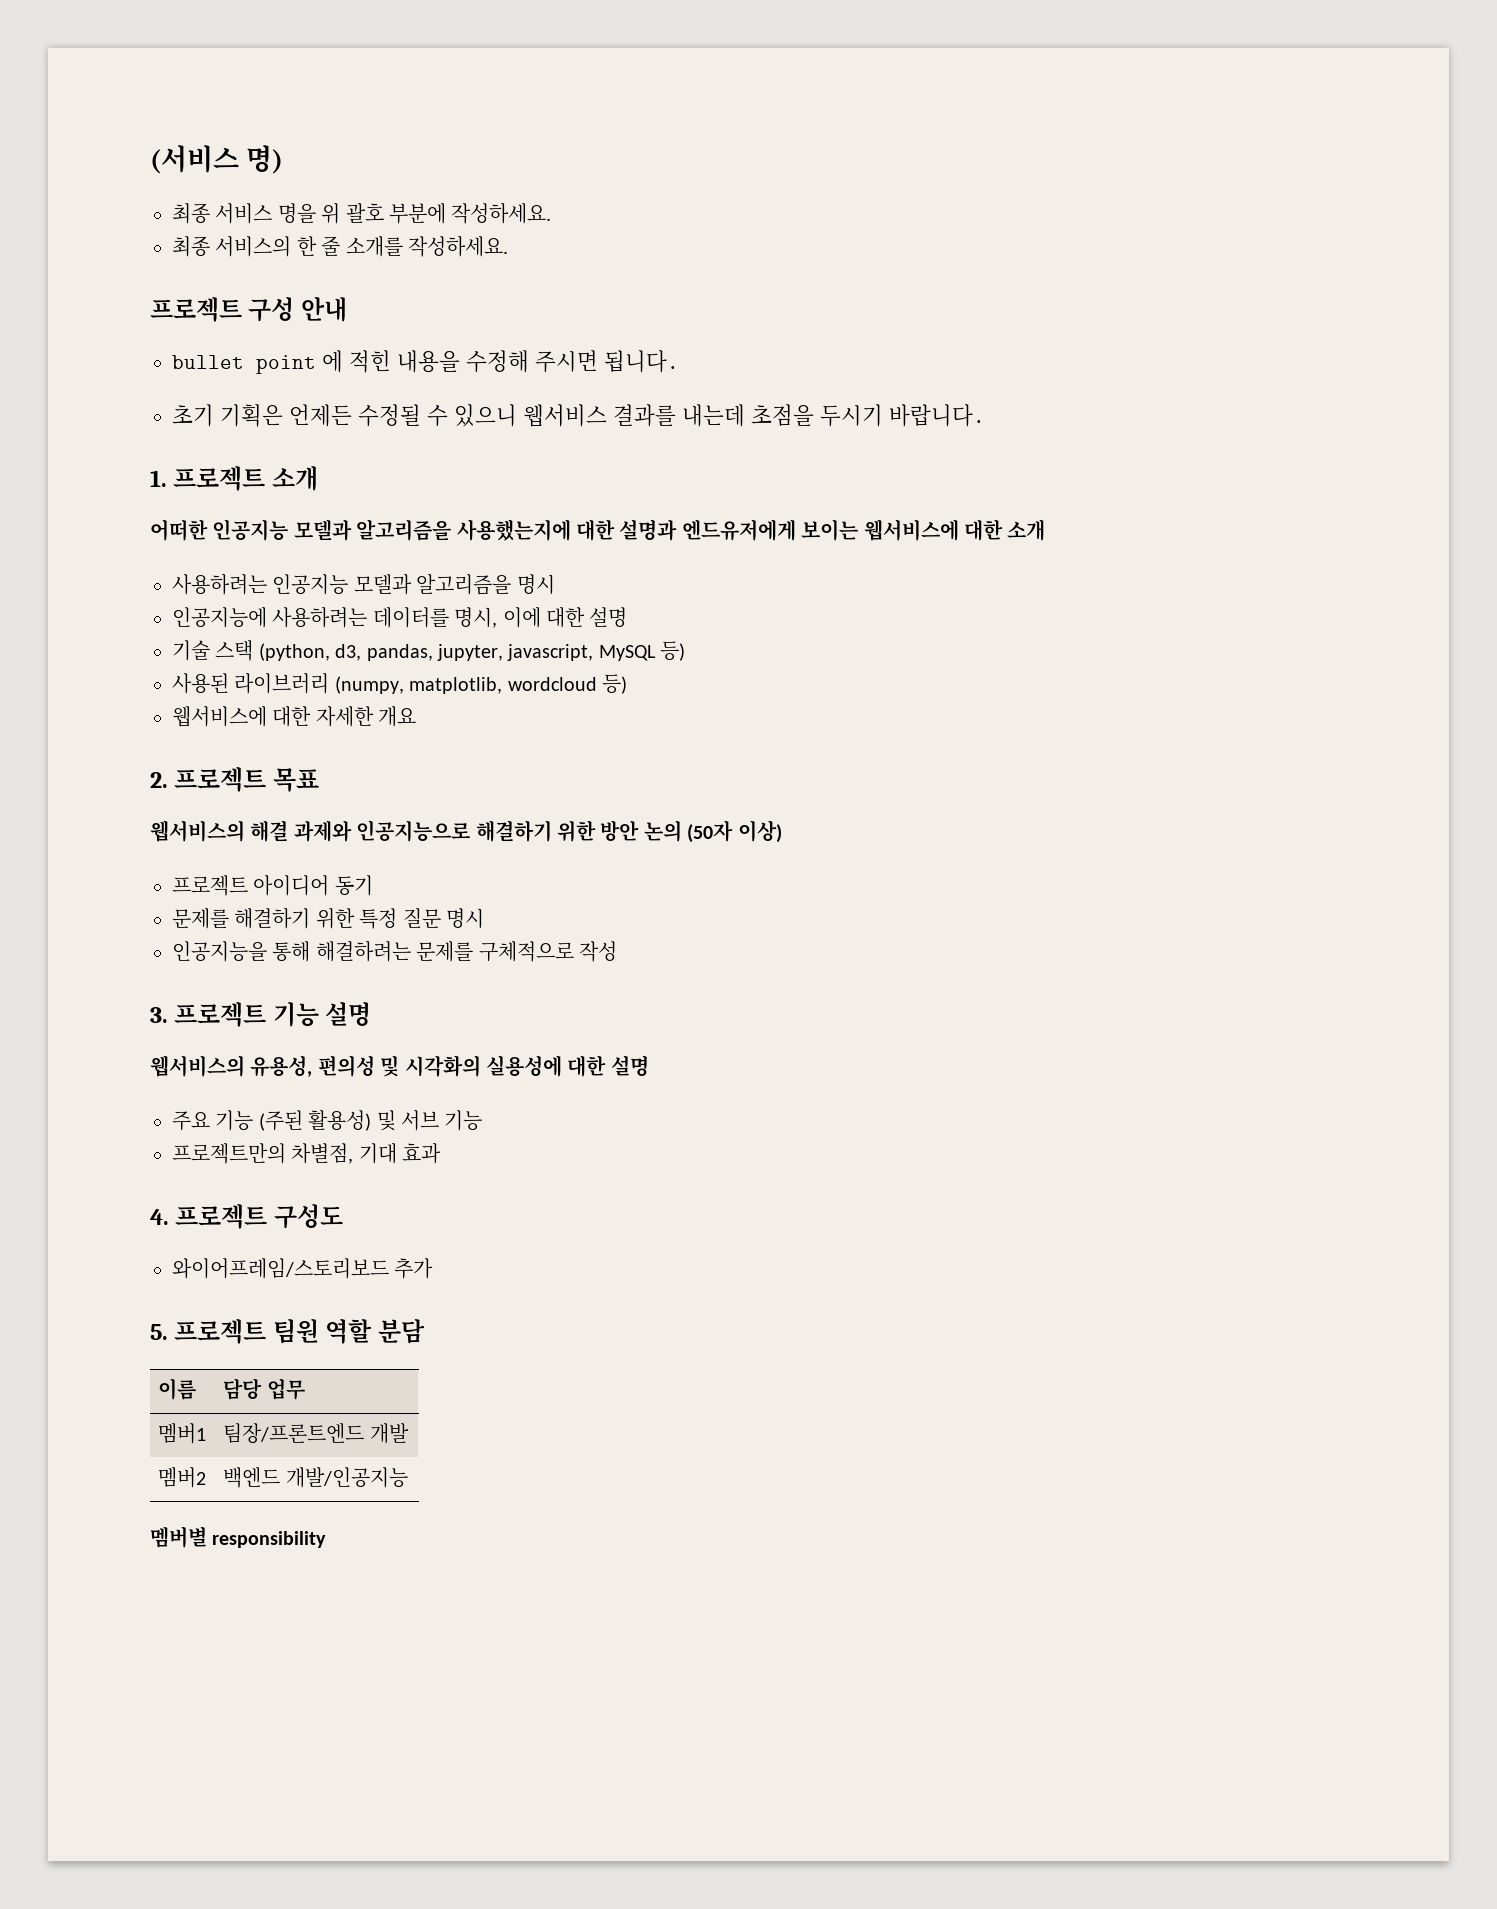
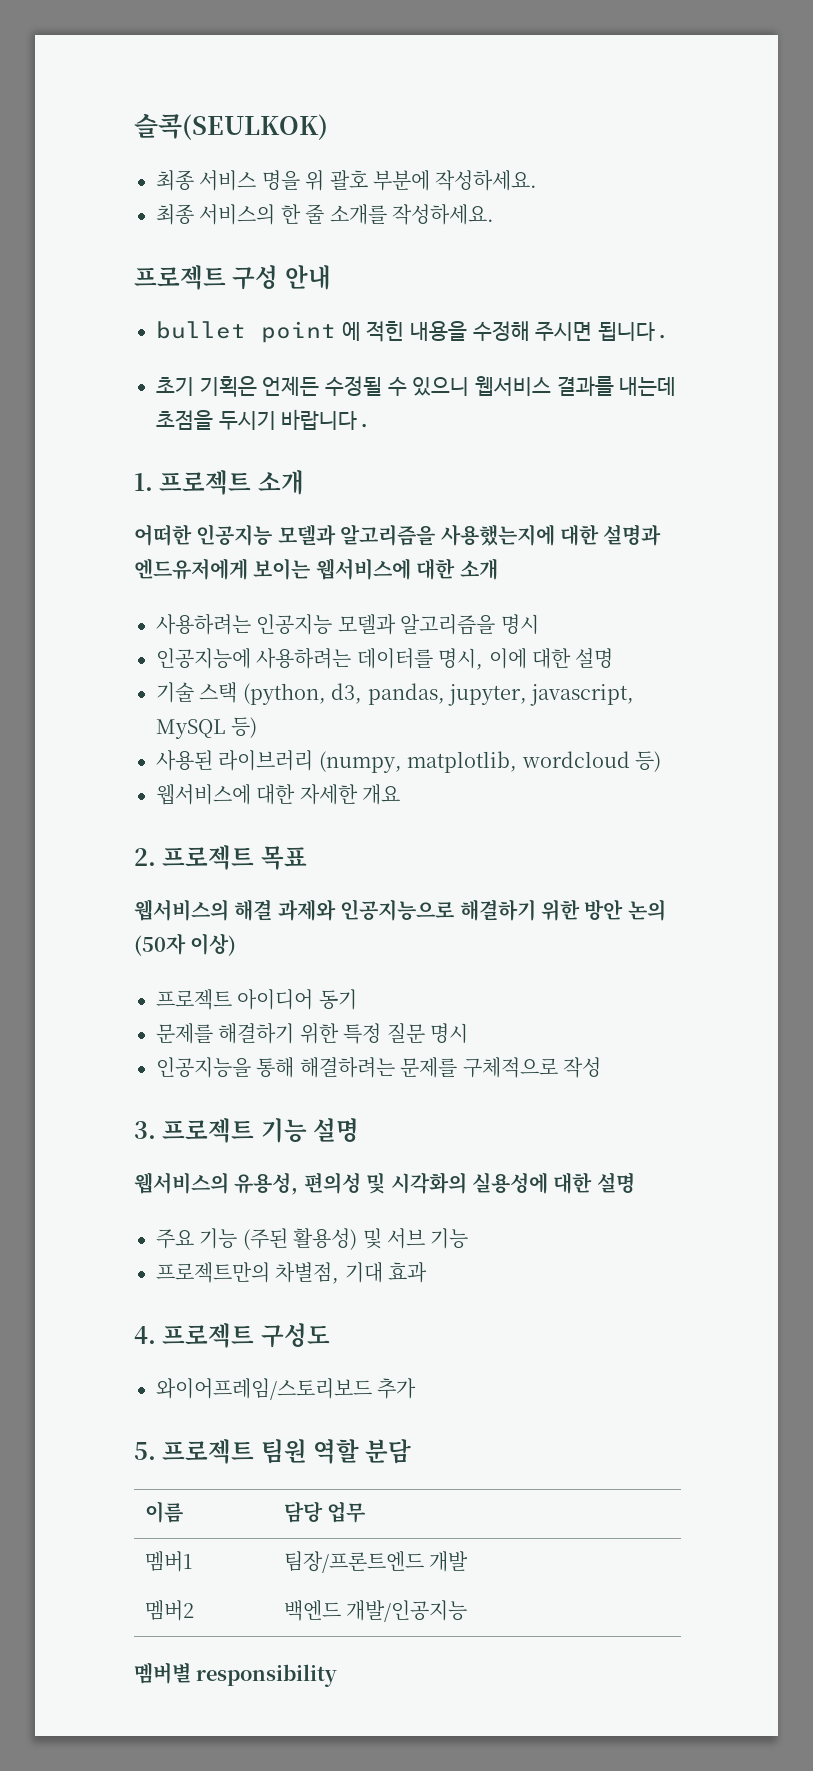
[150,145,284,174] (서비스 명) -> [134,113,328,140] 슬콕(SEULKOK)

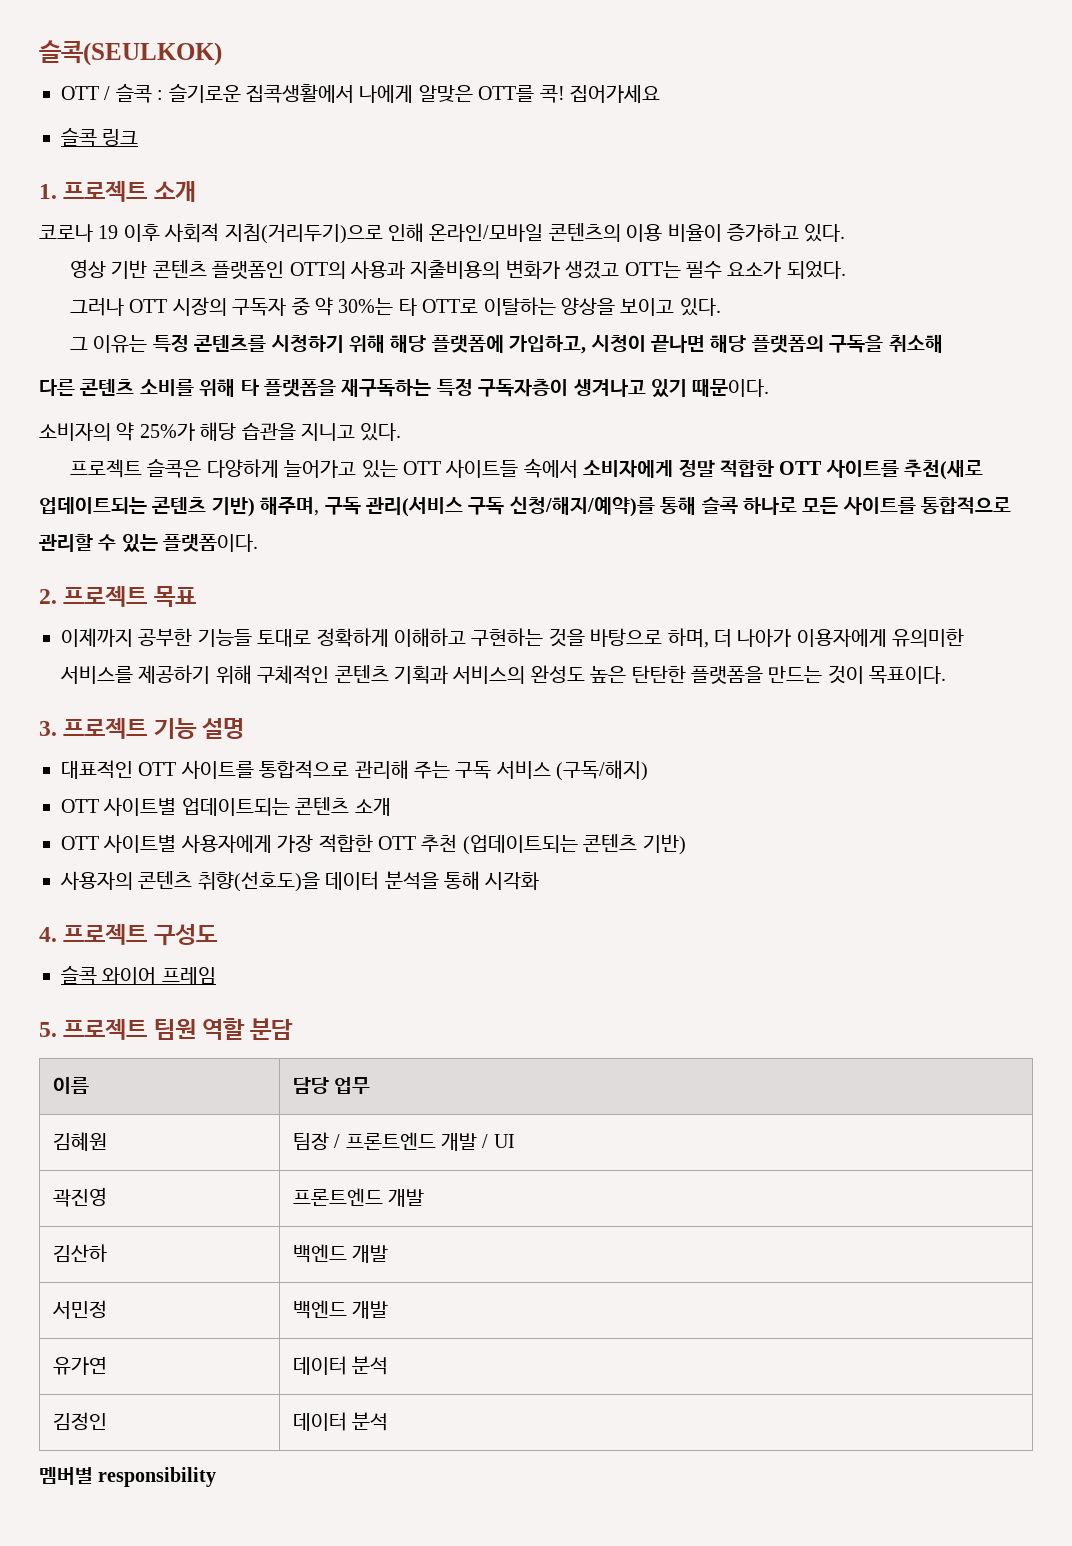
[156,170,538,191] [156,204,494,225] [134,265,331,290] [156,321,671,343] [156,376,677,397] [156,409,373,430] [134,470,304,495] [134,524,662,546] [134,558,498,580] [156,614,539,635] [156,648,614,670] [156,682,635,706] [156,717,258,739] [156,750,661,773] [156,784,401,805] [134,845,307,870] [134,899,666,921] [134,933,237,956] [156,989,357,1010] [156,1023,468,1044] [156,1057,601,1078] [134,1118,360,1143] [134,1172,635,1195] [156,1228,469,1250] [156,1262,428,1284] 최종 서비스 명을 위 괄호 부분에 작성하세요. // 최종 서비스의 한 줄 소개를 작성하세요. // 프로젝트 구성 안내 // bullet point 에 적힌 내용을 수정해 주시면 됩니다. // 초기 기획은 언제든 수정될 수 있으니 웹서비스 결과를 내는데 초점을 두시기 바랍니다. // 1. 프로젝트 소개 // 어떠한 인공지능 모델과 알고리즘을 사용했는지에 대한 설명과 엔드유저에게 보이는 웹서비스에 대한 소개 // 사용하려는 인공지능 모델과 알고리즘을 명시 // 인공지능에 사용하려는 데이터를 명시, 이에 대한 설명 // 기술 스택 (python, d3, pandas, jupyter, javascript, MySQL 등) // 사용된 라이브러리 (numpy, matplotlib, wordcloud 등) // 웹서비스에 대한 자세한 개요 // 2. 프로젝트 목표 // 웹서비스의 해결 과제와 인공지능으로 해결하기 위한 방안 논의 (50자 이상) // 프로젝트 아이디어 동기 // 문제를 해결하기 위한 특정 질문 명시 // 인공지능을 통해 해결하려는 문제를 구체적으로 작성 // 3. 프로젝트 기능 설명 // 웹서비스의 유용성, 편의성 및 시각화의 실용성에 대한 설명 // 주요 기능 (주된 활용성) 및 서브 기능 // 프로젝트만의 차별점, 기대 효과 -> [61,84,660,103] [61,128,139,147] [39,181,196,202] [39,223,846,244] [69,259,846,279] [69,297,721,316] [69,334,943,354] [39,378,770,397] [39,422,402,441] [69,458,984,480] [39,496,1012,517] [39,534,259,552] [39,586,196,607] [61,628,965,648] [60,665,947,684] [39,718,245,739] [61,760,649,781] [61,797,391,816] [61,834,686,855] [60,871,540,892] OTT / 슬콕 : 슬기로운 집콕생활에서 나에게 알맞은 OTT를 콕! 집어가세요 // 슬콕 링크 // 1. 프로젝트 소개 // 코로나 19 이후 사회적 지침(거리두기)으로 인해 온라인/모바일 콘텐츠의 이용 비율이 증가하고 있다. // 영상 기반 콘텐츠 플랫폼인 OTT의 사용과 지출비용의 변화가 생겼고 OTT는 필수 요소가 되었다. // 그러나 OTT 시장의 구독자 중 약 30%는 타 OTT로 이탈하는 양상을 보이고 있다. // 그 이유는 특정 콘텐츠를 시청하기 위해 해당 플랫폼에 가입하고, 시청이 끝나면 해당 플랫폼의 구독을 취소해 // 다른 콘텐츠 소비를 위해 타 플랫폼을 재구독하는 특정 구독자층이 생겨나고 있기 때문이다. // 소비자의 약 25%가 해당 습관을 지니고 있다. // 프로젝트 슬콕은 다양하게 늘어가고 있는 OTT 사이트들 속에서 소비자에게 정말 적합한 OTT 사이트를 추천(새로 업데이트되는 콘텐츠 기반) 해주며, 구독 관리(서비스 구독 신청/해지/예약)를 통해 슬콕 하나로 모든 사이트를 통합적으로 관리할 수 있는 플랫폼이다. // 2. 프로젝트 목표 // 이제까지 공부한 기능들 토대로 정확하게 이해하고 구현하는 것을 바탕으로 하며, 더 나아가 이용자에게 유의미한 서비스를 제공하기 위해 구체적인 콘텐츠 기획과 서비스의 완성도 높은 탄탄한 플랫폼을 만드는 것이 목표이다. // 3. 프로젝트 기능 설명 // 대표적인 OTT 사이트를 통합적으로 관리해 주는 구독 서비스 (구독/해지) // OTT 사이트별 업데이트되는 콘텐츠 소개 // OTT 사이트별 사용자에게 가장 적합한 OTT 추천 (업데이트되는 콘텐츠 기반) // 사용자의 콘텐츠 취향(선호도)을 데이터 분석을 통해 시각화
[156,1378,417,1400] 와이어프레임/스토리보드 추가 -> [61,966,216,985] 슬콕 와이어 프레임
[144,1551,192,1572] [283,1551,468,1573] [144,1600,194,1621] [283,1600,467,1622] 멤버1 | 팀장/프론트엔드 개발 // 멤버2 | 백엔드 개발/인공지능 -> [52,1132,107,1151] [292,1132,515,1151] [52,1187,107,1207] [292,1188,425,1207] [52,1244,107,1262] [292,1244,389,1263] [51,1300,107,1319] [292,1300,389,1319] [52,1357,107,1375] [292,1356,389,1375] [52,1412,107,1430] [292,1412,389,1431] 김혜원 | 팀장 / 프론트엔드 개발 / UI // 곽진영 | 프론트엔드 개발 // 김산하 | 백엔드 개발 // 서민정 | 백엔드 개발 // 유가연 | 데이터 분석 // 김정인 | 데이터 분석

